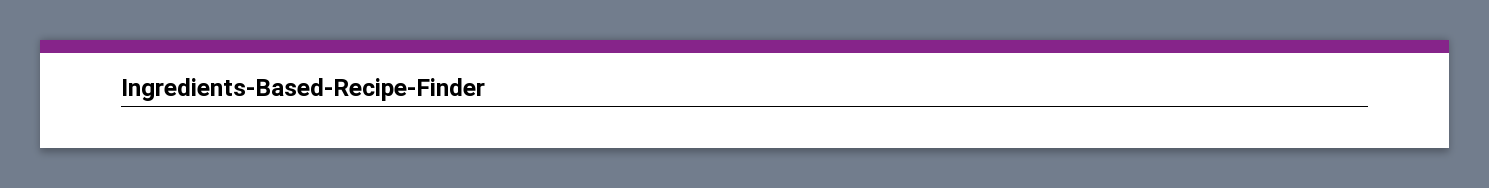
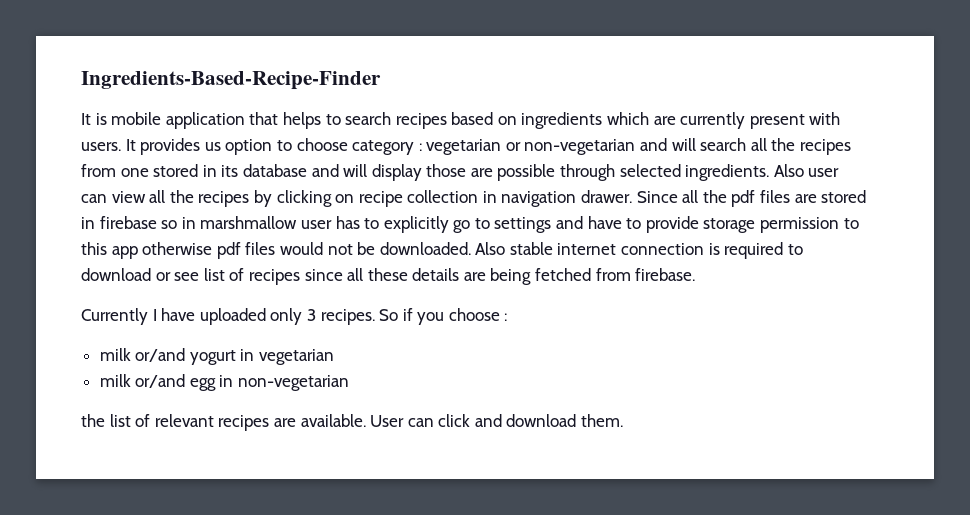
(485, 89) none -> [81,112,841,129] [81,138,852,155] [81,164,840,181] [81,190,867,207] [81,216,859,233] [81,242,803,259] [81,268,696,285] [81,308,508,325] [99,348,335,365] [99,374,350,391] [81,414,624,431] // It is mobile application that helps to search recipes based on ingredients which are currently present with users. It provides us option to choose category : vegetarian or non-vegetarian and will search all the recipes from one stored in its database and will display those are possible through selected ingredients. Also user can view all the recipes by clicking on recipe collection in navigation drawer. Since all the pdf files are stored in firebase so in marshmallow user has to explicitly go to settings and have to provide storage permission to this app otherwise pdf files would not be downloaded. Also stable internet connection is required to download or see list of recipes since all these details are being fetched from firebase. // Currently I have uploaded only 3 recipes. So if you choose : // milk or/and yogurt in vegetarian // milk or/and egg in non-vegetarian // the list of relevant recipes are available. User can click and download them.

